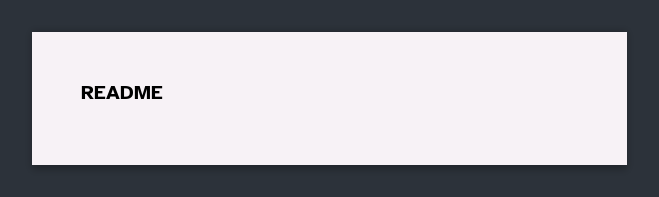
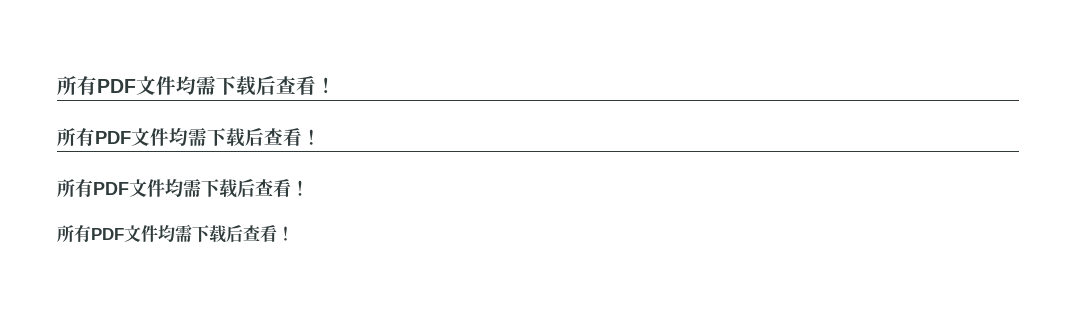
[81,86,163,99] README -> [57,75,336,96] [57,127,321,147] [57,178,309,198] [57,224,294,243] 所有PDF文件均需下载后查看！ // 所有PDF文件均需下载后查看！ // 所有PDF文件均需下载后查看！ // 所有PDF文件均需下载后查看！

